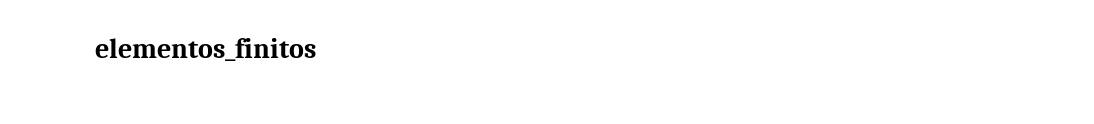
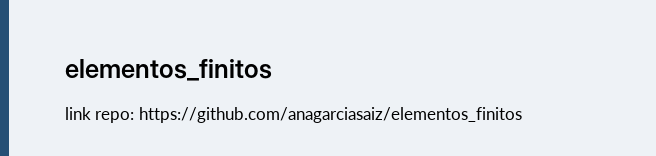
(316, 49) none -> [65,107,522,123] // link repo: https://github.com/anagarciasaiz/elementos_finitos

